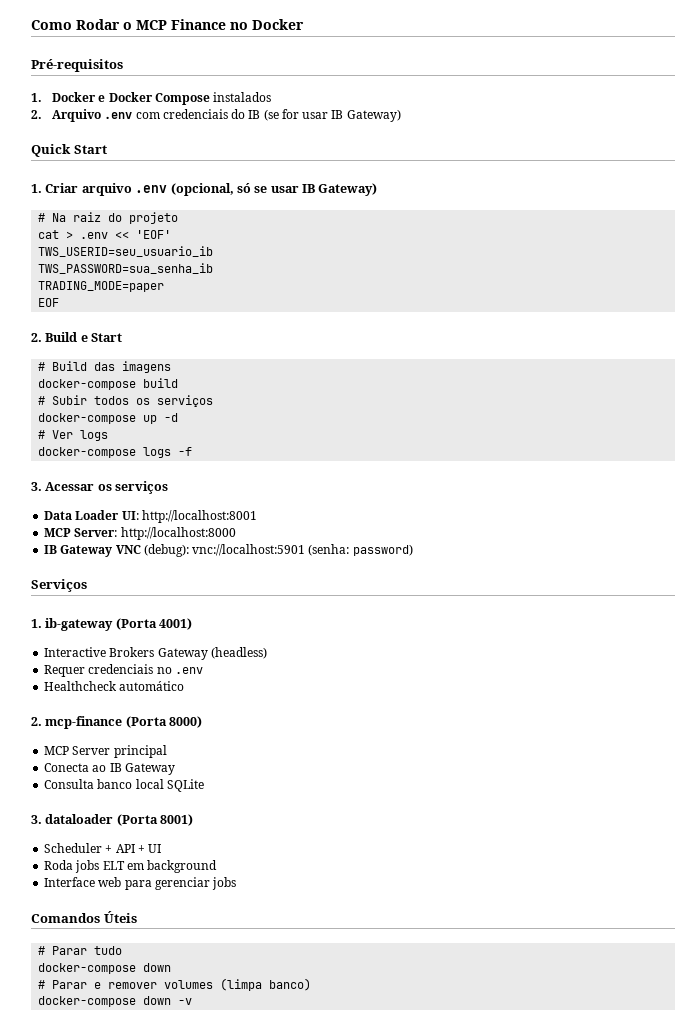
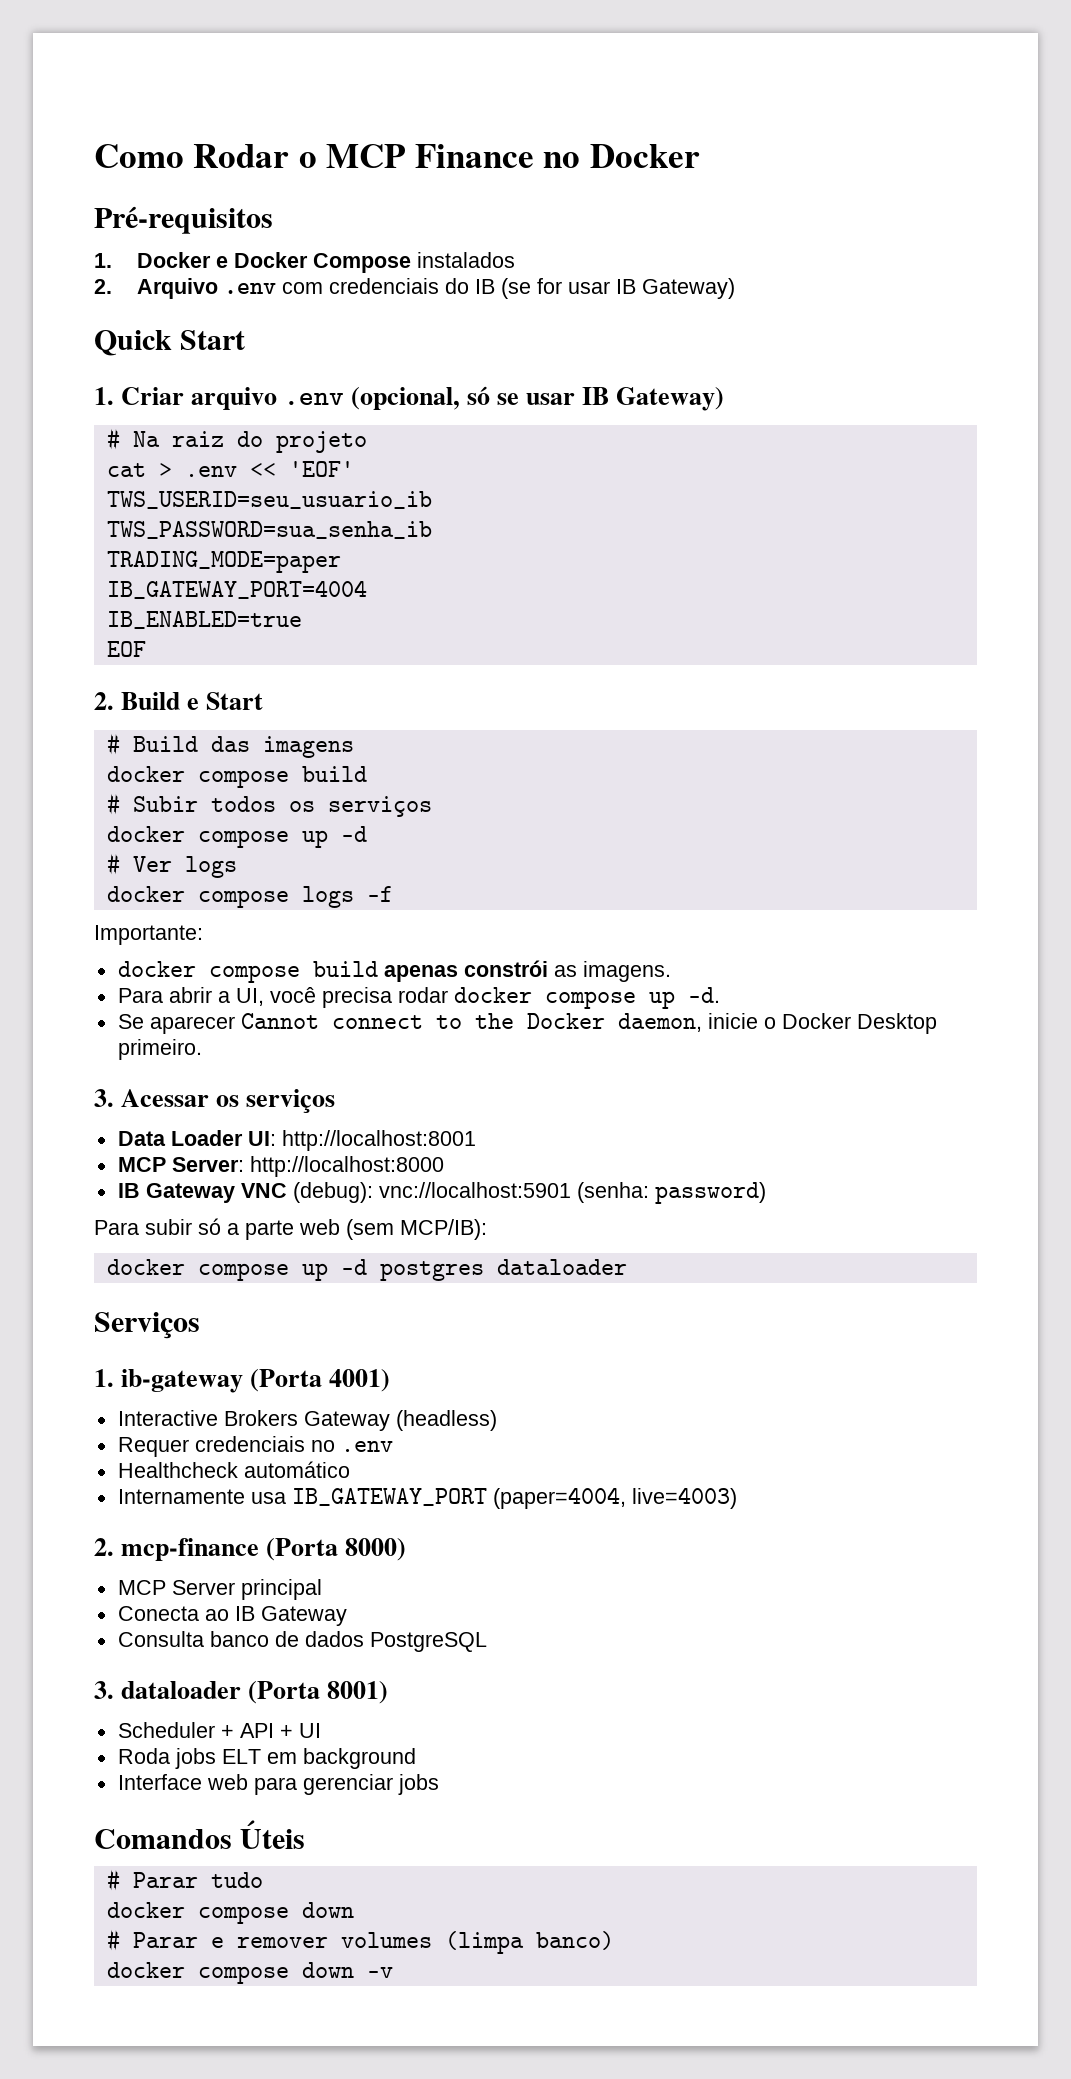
(165, 286) none -> [106,580,367,599] [106,611,302,629] // IB_GATEWAY_PORT=4004 // IB_ENABLED=true
[38,379,137,390] docker-compose -> [106,766,289,788] docker compose
[38,413,137,424] docker-compose -> [106,826,289,848] docker compose
[38,447,137,458] docker-compose -> [106,886,289,908] docker compose
(193, 451) none -> [94,925,203,945] [117,960,671,983] [117,987,720,1009] [117,1013,937,1034] [117,1039,202,1060] // Importante: // docker compose build apenas constrói as imagens. // Para abrir a UI, você precisa rodar docker compose up -d. // Se aparecer Cannot connect to the Docker daemon, inicie o Docker Desktop primeiro.
(413, 550) none -> [94,1218,487,1240] [106,1259,627,1281] // Para subir só a parte web (sem MCP/IB): // docker compose up -d postgres dataloader
(185, 686) none -> [117,1487,737,1509] // Internamente usa IB_GATEWAY_PORT (paper=4004, live=4003)
[135,779,204,792] local SQLite -> [274,1631,487,1652] de dados PostgreSQL
[38,963,137,974] docker-compose -> [106,1902,289,1924] docker compose
[38,996,137,1007] docker-compose -> [106,1962,289,1984] docker compose

